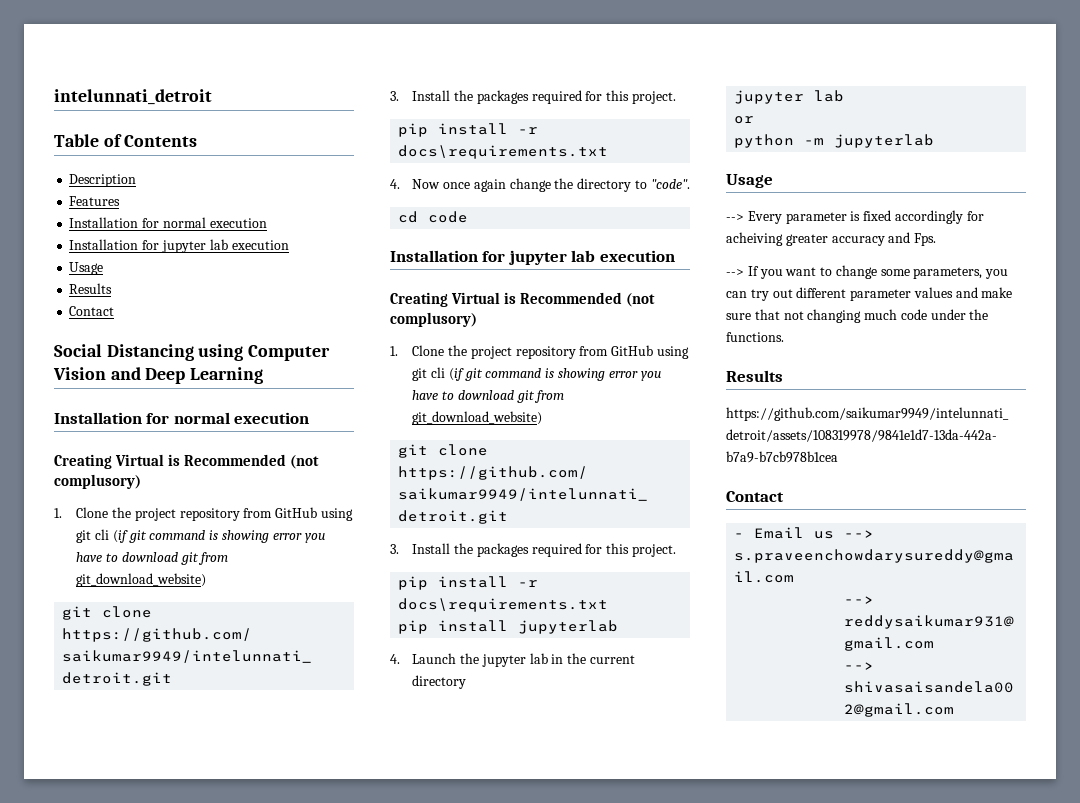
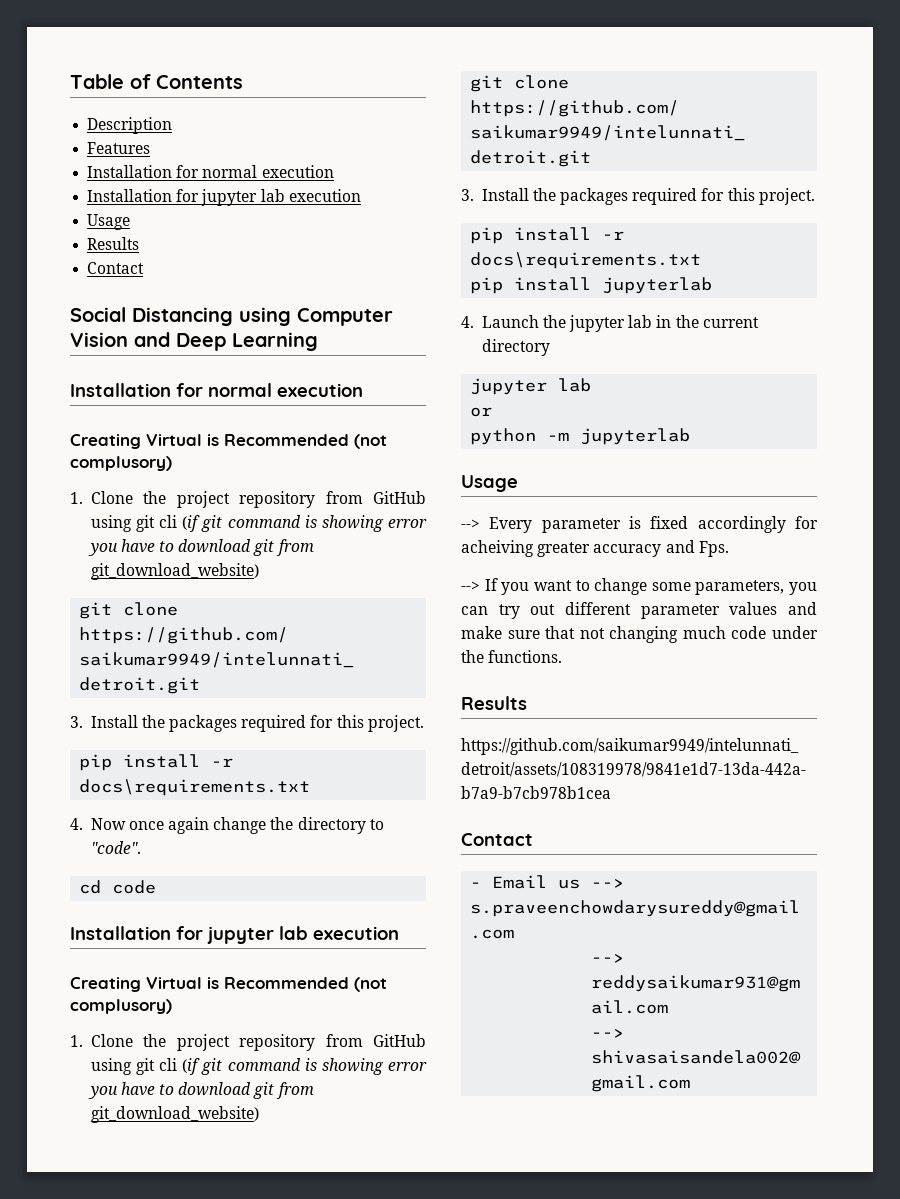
[54,89,212,105] intelunnati_detroit // -> (70, 81) none

